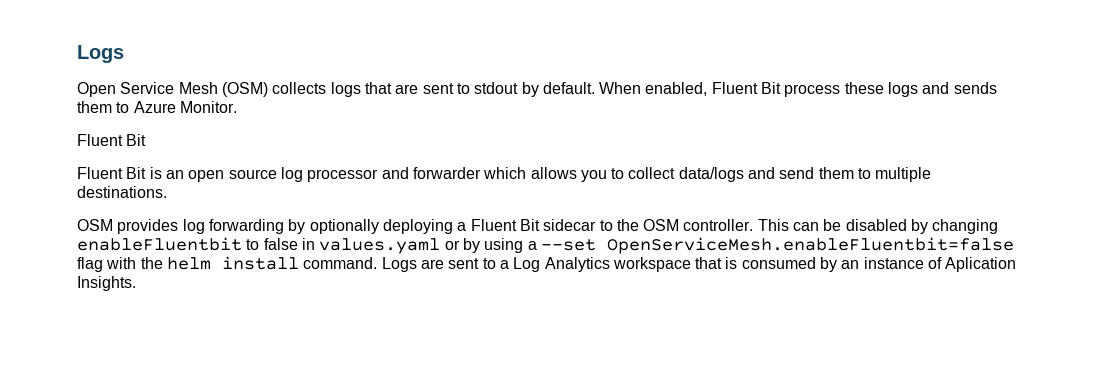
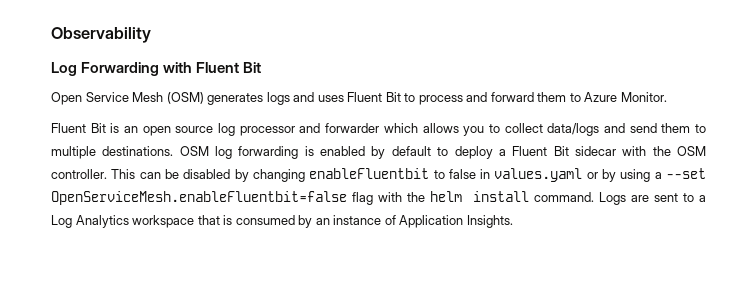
[77,45,124,63] [77,82,997,97] Logs // Open Service Mesh (OSM) collects logs that are sent to stdout by default. When enabled, Fluent Bit process these logs and sends -> [51,27,151,43] [51,62,262,76] [51,92,534,105] Observability // Log Forwarding with Fluent Bit // Open Service Mesh (OSM) generates logs and uses Fluent Bit to process and forward
[77,167,147,179] // Fluent Bit -> (106, 128) none
[77,219,453,234] // OSM provides log forwarding by optionally deploying -> [179,146,493,159] OSM log forwarding is enabled by default to deploy
[599,220,613,231] to -> [622,146,647,156] with
[945,257,1017,272] Aplication -> [399,215,464,228] Application

